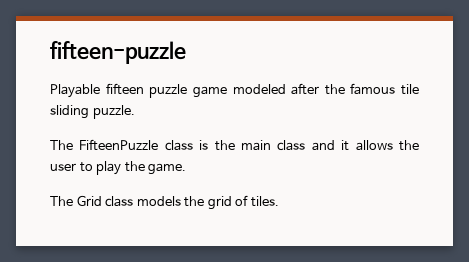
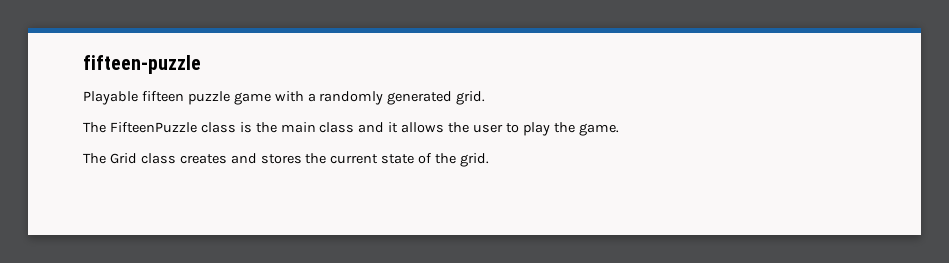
[232,83,419,95] [50,105,135,119] modeled after the famous tile sliding puzzle. -> [274,91,486,105] with a randomly generated grid.
[136,195,279,210] models the grid of tiles. -> [179,153,490,167] creates and stores the current state of the grid.

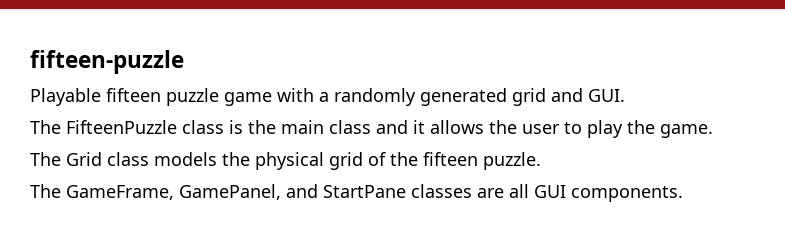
[456,91,486,105] grid. -> [512,88,625,106] grid and GUI.
[179,153,490,167] creates and stores the current state of the grid. -> [154,152,541,170] [30,184,683,202] models the physical grid of the fifteen puzzle. // The GameFrame, GamePanel, and StartPane classes are all GUI components.

